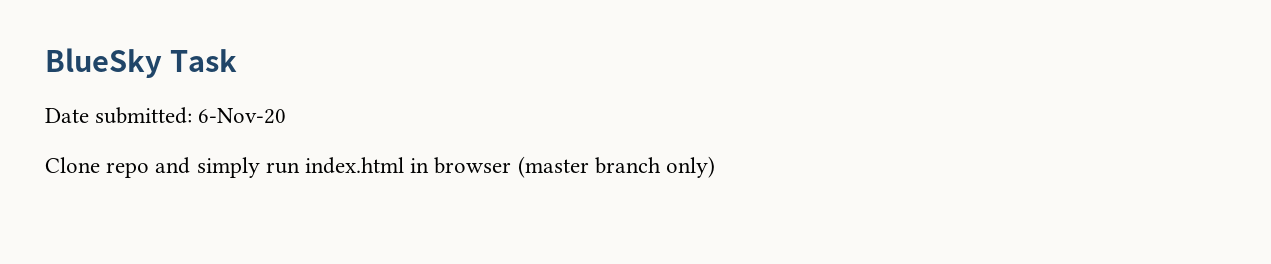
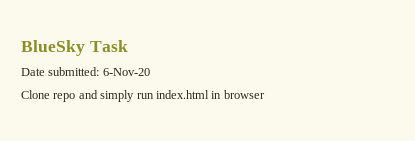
[517,156,716,178] (master branch only) -> (265, 94) none

